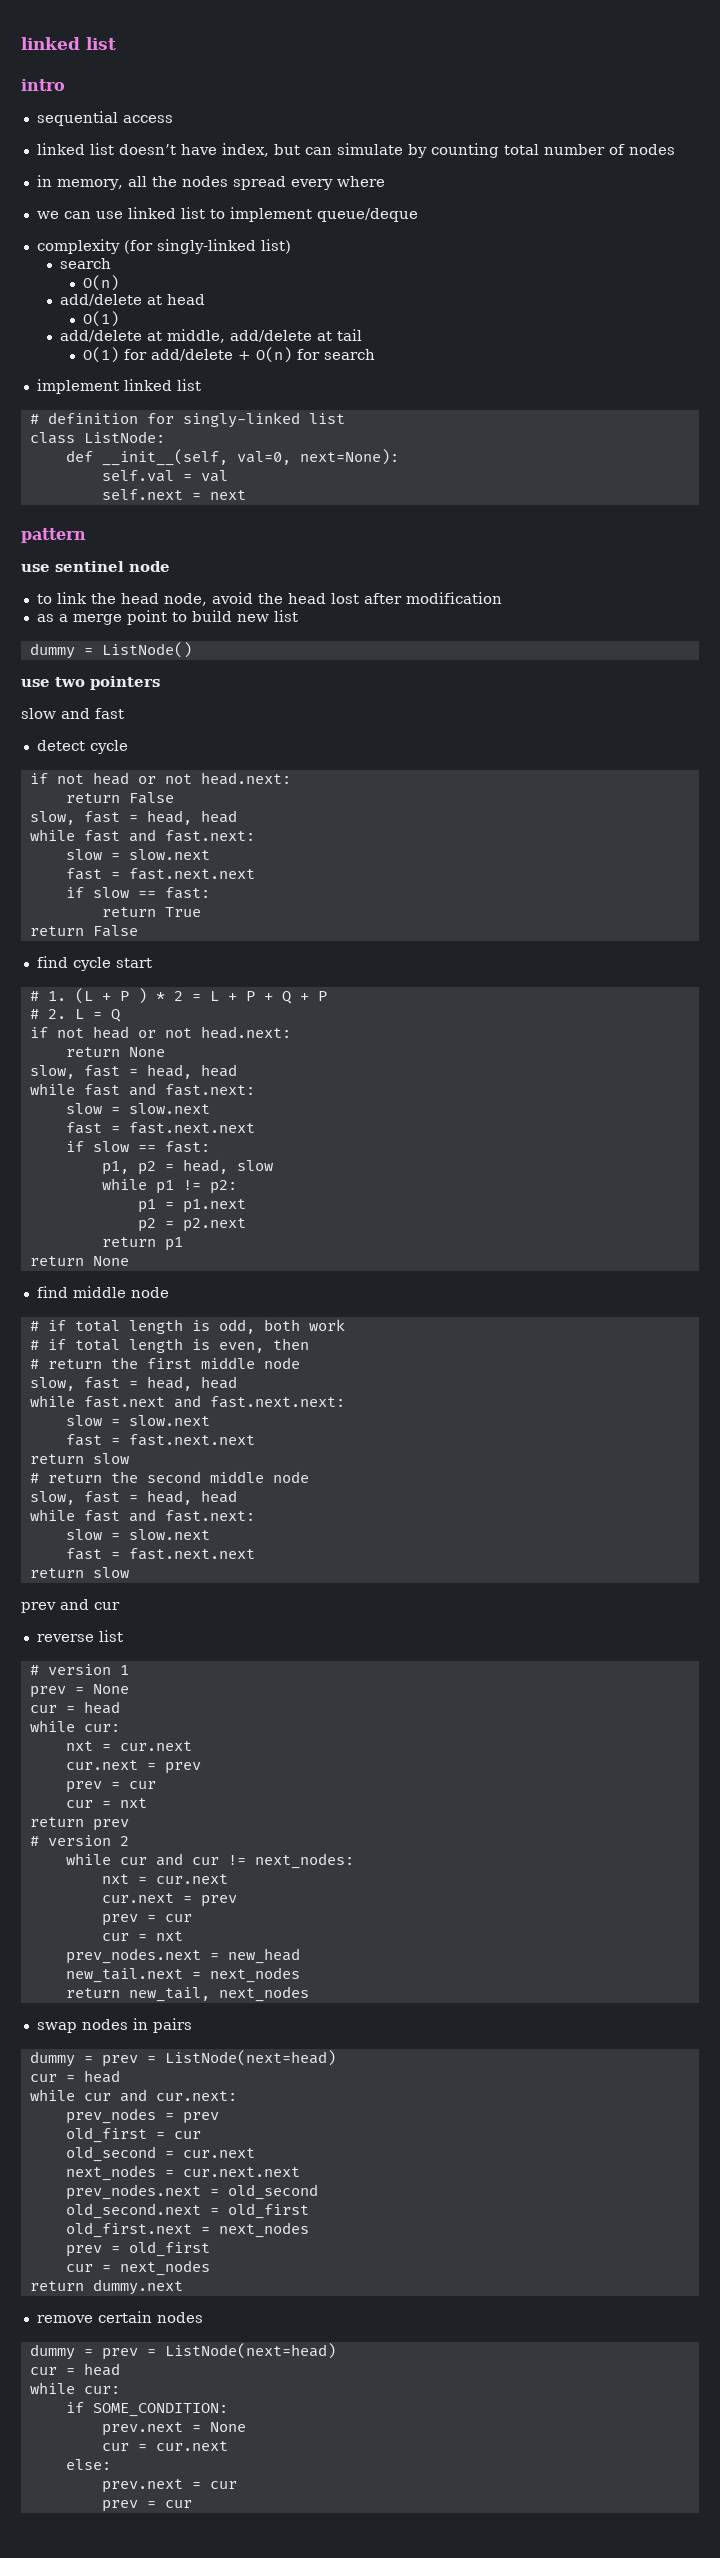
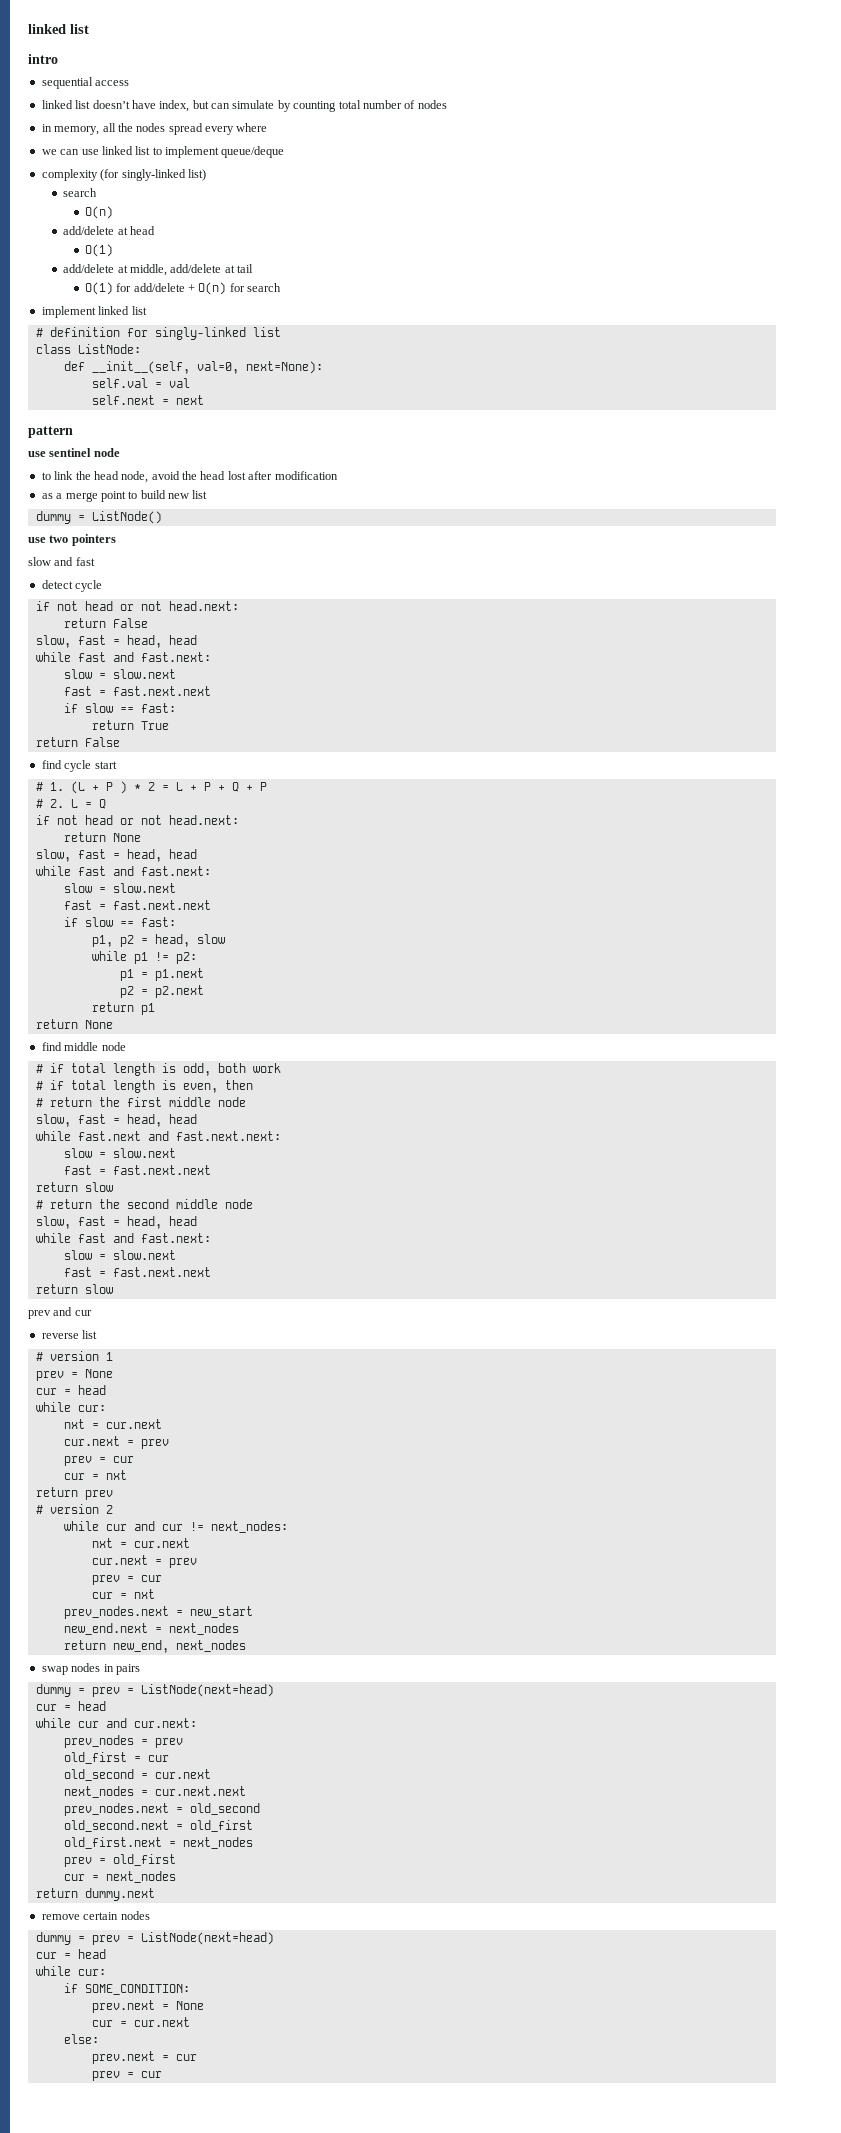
[227,1948,300,1964] [65,1967,300,1983] [65,1987,210,2002] new_head // new_tail.next = next_nodes // return new_tail, -> [189,1606,253,1618] [63,1623,239,1635] [63,1640,169,1653] new_start // new_end.next = next_nodes // return new_end,

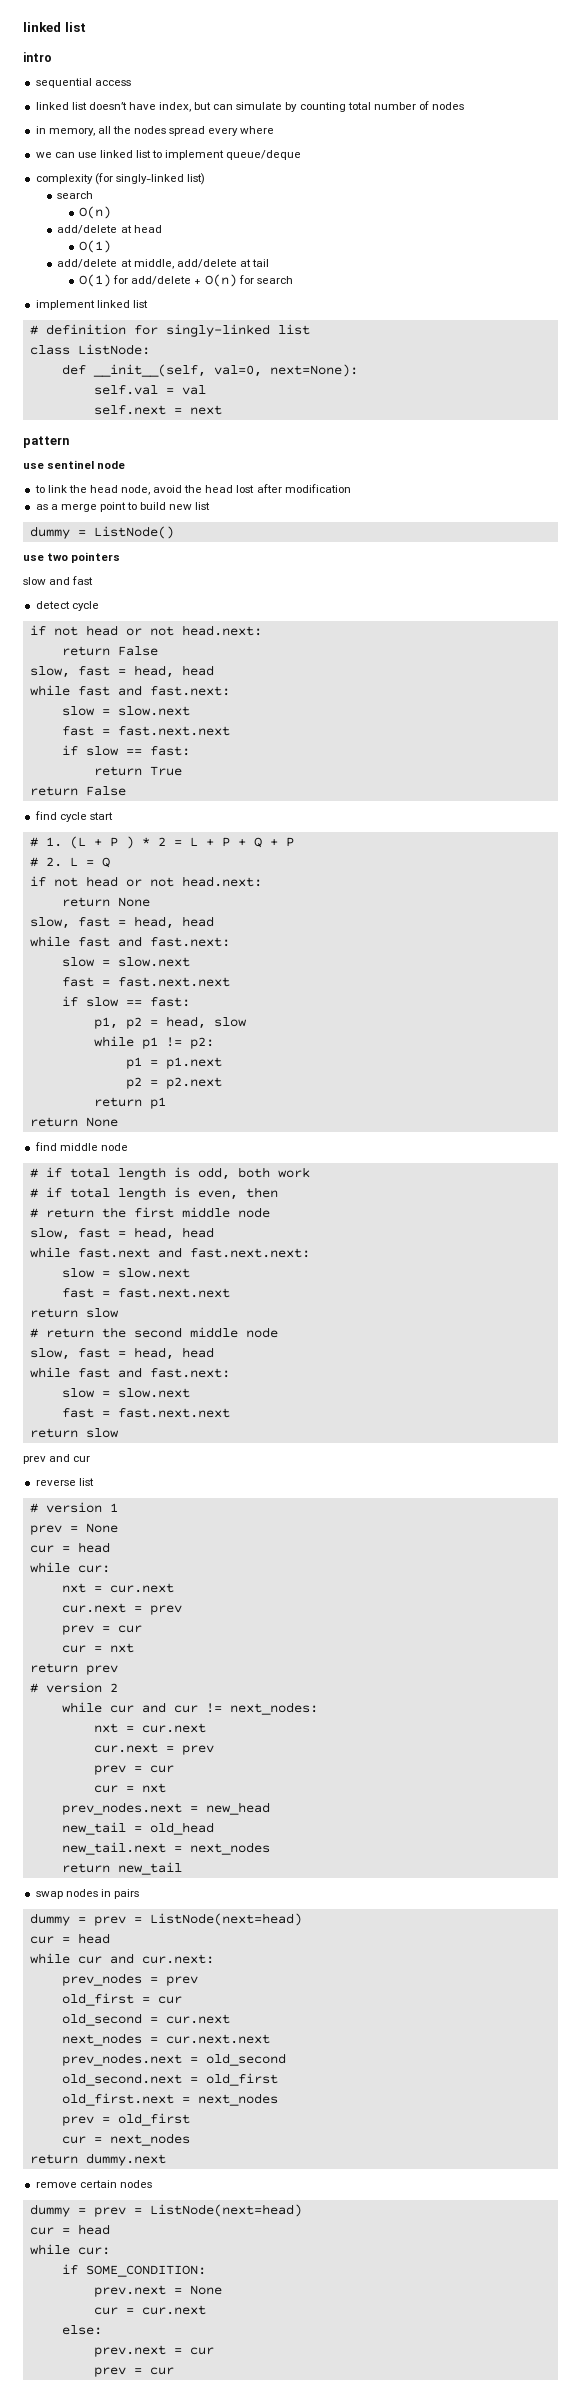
[189,1606,253,1618] [63,1623,239,1635] [63,1640,246,1653] new_start // new_end.next = next_nodes // return new_end, next_nodes -> [205,1802,270,1815] [61,1822,214,1835] [61,1842,270,1855] [61,1862,182,1875] new_head // new_tail = old_head // new_tail.next = next_nodes // return new_tail

